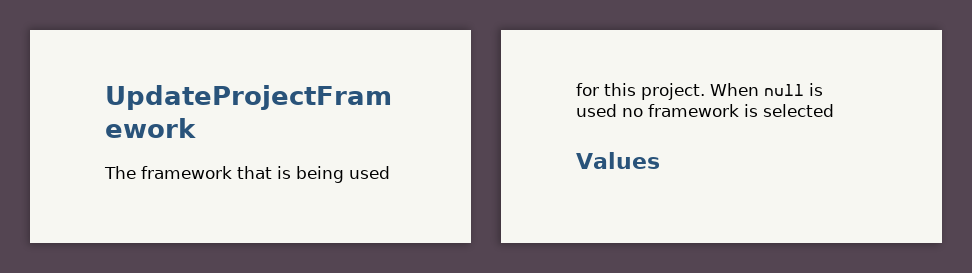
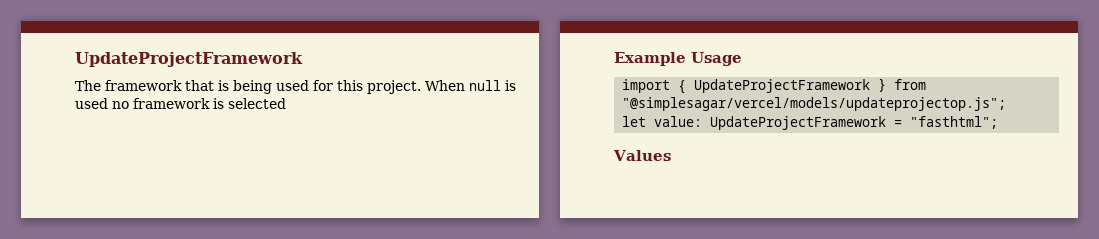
(834, 110) none -> [614,52,742,66] [622,78,927,94] [622,97,1007,111] [622,116,999,130] // Example Usage // import { UpdateProjectFramework } from "@simplesagar/vercel/models/updateprojectop.js"; // let value: UpdateProjectFramework = "fasthtml";

